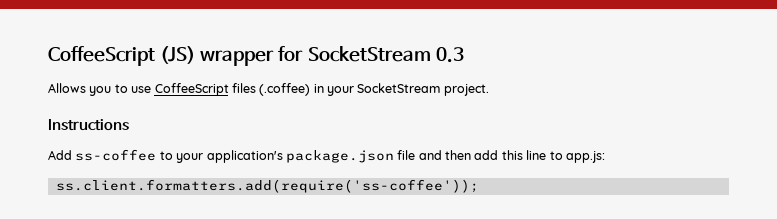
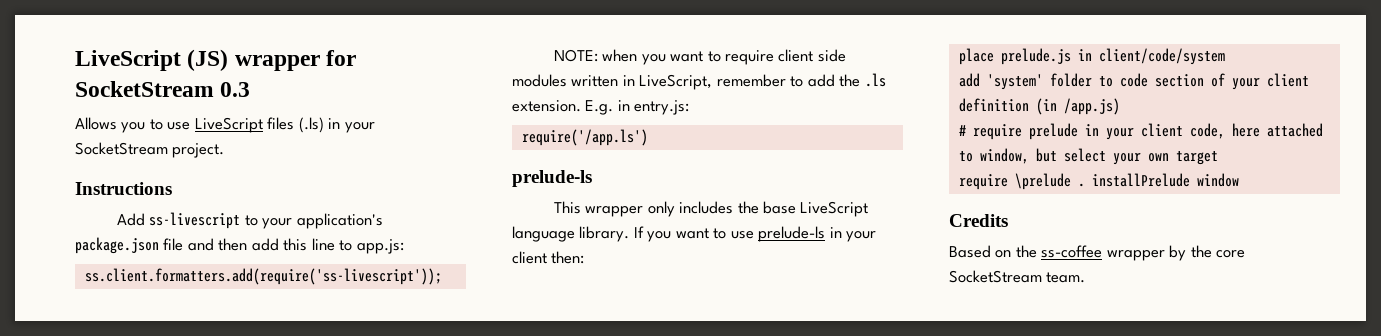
[48,46,155,66] CoffeeScript -> [75,50,181,71] LiveScript
[154,83,311,96] CoffeeScript files (.coffee) -> [194,117,324,133] LiveScript files (.ls)
[75,149,157,161] ss-coffee -> [149,212,241,229] ss-livescript
[55,179,479,193] ss.client.formatters.add(require('ss-coffee')); -> [84,268,442,285] [553,49,846,65] [512,73,886,90] [512,100,690,115] [521,129,648,146] [512,170,592,187] [553,201,869,217] [512,226,877,242] [512,251,585,264] [958,48,1225,65] [958,73,1309,90] [958,98,1120,115] [958,123,1323,140] [958,148,1218,165] [958,173,1239,190] [949,214,1008,227] [949,245,1246,261] [949,270,1086,283] ss.client.formatters.add(require('ss-livescript')); // NOTE: when you want to require client side modules written in LiveScript, remember to add the .ls extension. E.g. in entry.js: // require('/app.ls') // prelude-ls // This wrapper only includes the base LiveScript language library. If you want to use prelude-ls in your client then: // place prelude.js in client/code/system // add 'system' folder to code section of your client definition (in /app.js) // # require prelude in your client code, here attached to window, but select your own target // require \prelude . installPrelude window // Credits // Based on the ss-coffee wrapper by the core SocketStream team.

